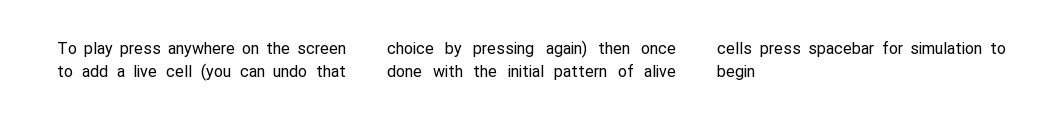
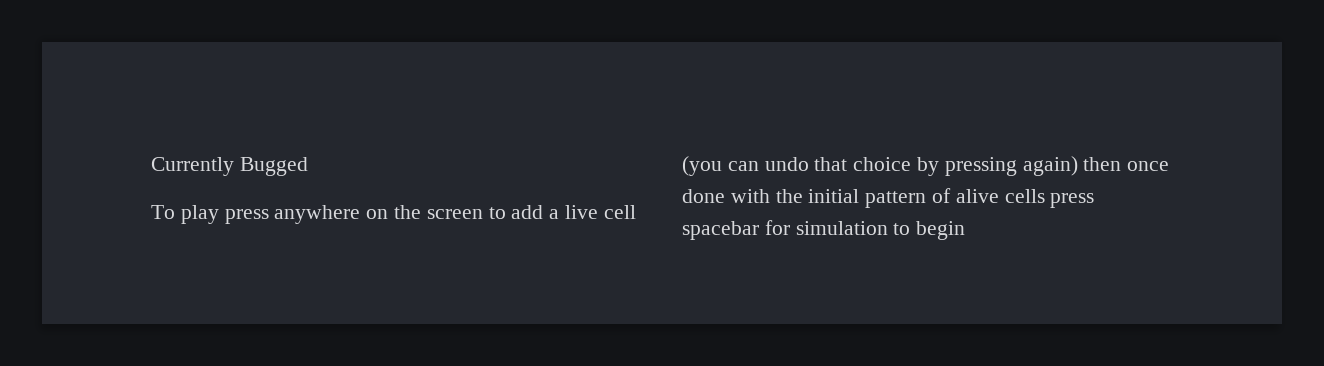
(57, 48) none -> [151,157,308,176] Currently Bugged //

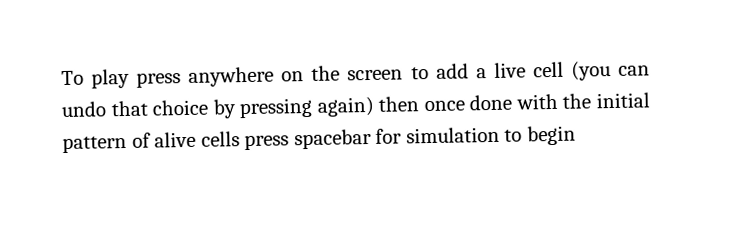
[151,157,308,176] Currently Bugged // -> (61, 78) none

